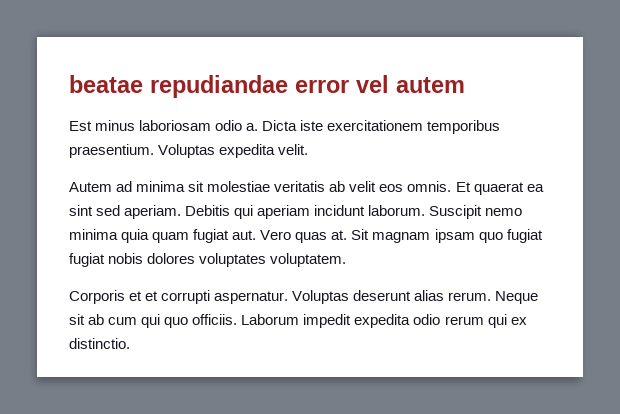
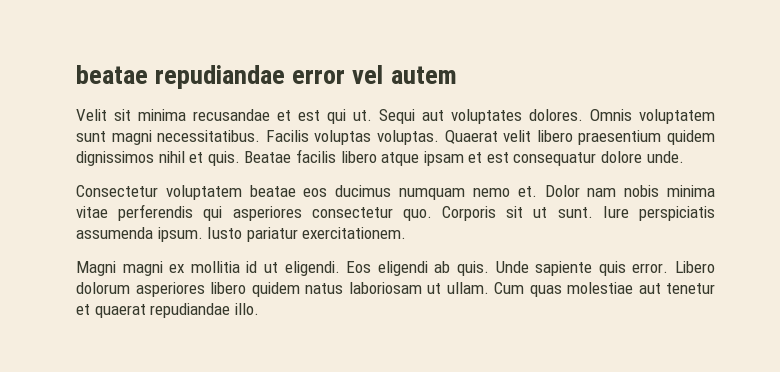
[69,120,501,134] [69,144,309,158] [69,181,544,195] [69,205,523,219] [69,229,543,243] [69,253,347,267] [69,290,539,304] [69,314,527,328] [69,338,130,349] Est minus laboriosam odio a. Dicta iste exercitationem temporibus praesentium. Voluptas expedita velit. // Autem ad minima sit molestiae veritatis ab velit eos omnis. Et quaerat ea sint sed aperiam. Debitis qui aperiam incidunt laborum. Suscipit nemo minima quia quam fugiat aut. Vero quas at. Sit magnam ipsam quo fugiat fugiat nobis dolores voluptates voluptatem. // Corporis et et corrupti aspernatur. Voluptas deserunt alias rerum. Neque sit ab cum qui quo officiis. Laborum impedit expedita odio rerum qui ex distinctio. -> [76,109,715,124] [76,130,715,145] [76,149,684,166] [76,185,715,200] [76,204,715,221] [76,227,407,242] [76,261,716,276] [76,282,715,297] [76,303,259,318] Velit sit minima recusandae et est qui ut. Sequi aut voluptates dolores. Omnis voluptatem sunt magni necessitatibus. Facilis voluptas voluptas. Quaerat velit libero praesentium quidem dignissimos nihil et quis. Beatae facilis libero atque ipsam et est consequatur dolore unde. // Consectetur voluptatem beatae eos ducimus numquam nemo et. Dolor nam nobis minima vitae perferendis qui asperiores consectetur quo. Corporis sit ut sunt. Iure perspiciatis assumenda ipsum. Iusto pariatur exercitationem. // Magni magni ex mollitia id ut eligendi. Eos eligendi ab quis. Unde sapiente quis error. Libero dolorum asperiores libero quidem natus laboriosam ut ullam. Cum quas molestiae aut tenetur et quaerat repudiandae illo.

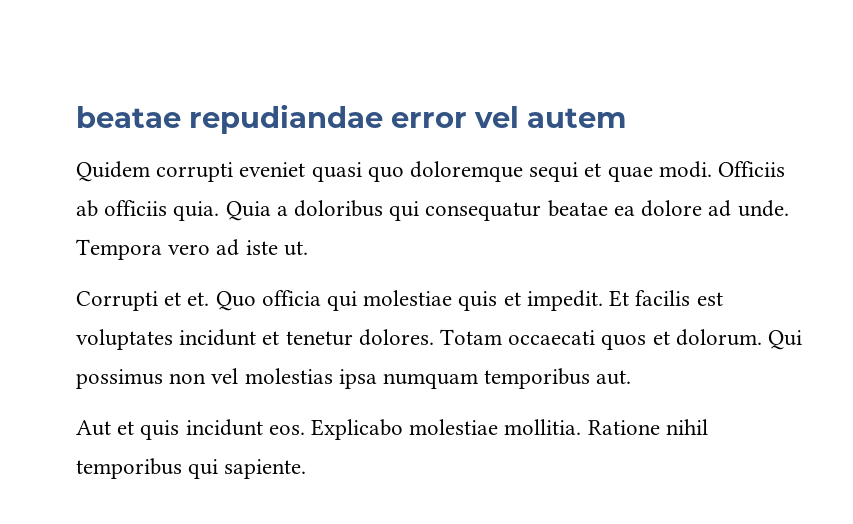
[76,109,715,124] [76,130,715,145] [76,149,684,166] [76,185,715,200] [76,204,715,221] [76,227,407,242] [76,261,716,276] [76,282,715,297] [76,303,259,318] Velit sit minima recusandae et est qui ut. Sequi aut voluptates dolores. Omnis voluptatem sunt magni necessitatibus. Facilis voluptas voluptas. Quaerat velit libero praesentium quidem dignissimos nihil et quis. Beatae facilis libero atque ipsam et est consequatur dolore unde. // Consectetur voluptatem beatae eos ducimus numquam nemo et. Dolor nam nobis minima vitae perferendis qui asperiores consectetur quo. Corporis sit ut sunt. Iure perspiciatis assumenda ipsum. Iusto pariatur exercitationem. // Magni magni ex mollitia id ut eligendi. Eos eligendi ab quis. Unde sapiente quis error. Libero dolorum asperiores libero quidem natus laboriosam ut ullam. Cum quas molestiae aut tenetur et quaerat repudiandae illo. -> [76,161,786,182] [76,200,789,221] [76,239,308,260] [76,290,723,311] [76,329,803,350] [76,368,632,389] [76,419,708,440] [76,458,307,479] Quidem corrupti eveniet quasi quo doloremque sequi et quae modi. Officiis ab officiis quia. Quia a doloribus qui consequatur beatae ea dolore ad unde. Tempora vero ad iste ut. // Corrupti et et. Quo officia qui molestiae quis et impedit. Et facilis est voluptates incidunt et tenetur dolores. Totam occaecati quos et dolorum. Qui possimus non vel molestias ipsa numquam temporibus aut. // Aut et quis incidunt eos. Explicabo molestiae mollitia. Ratione nihil temporibus qui sapiente.

